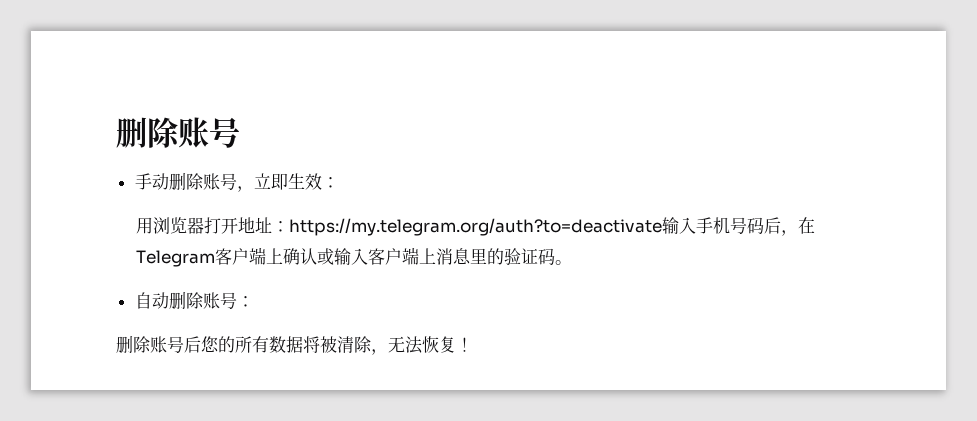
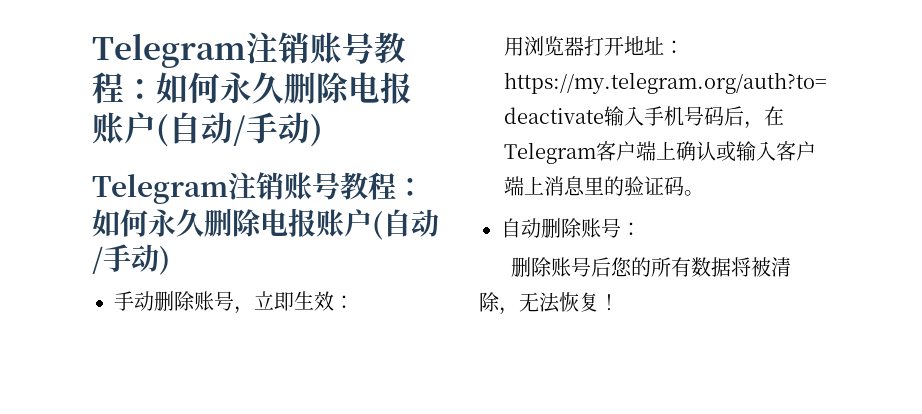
[116,117,240,148] 删除账号 -> [92,32,406,68] [92,72,412,104] [92,112,323,147] [92,172,424,204] [92,208,439,240] [92,244,170,275] Telegram注销账号教程：如何永久删除电报账户(自动/手动) // Telegram注销账号教程：如何永久删除电报账户(自动/手动)

